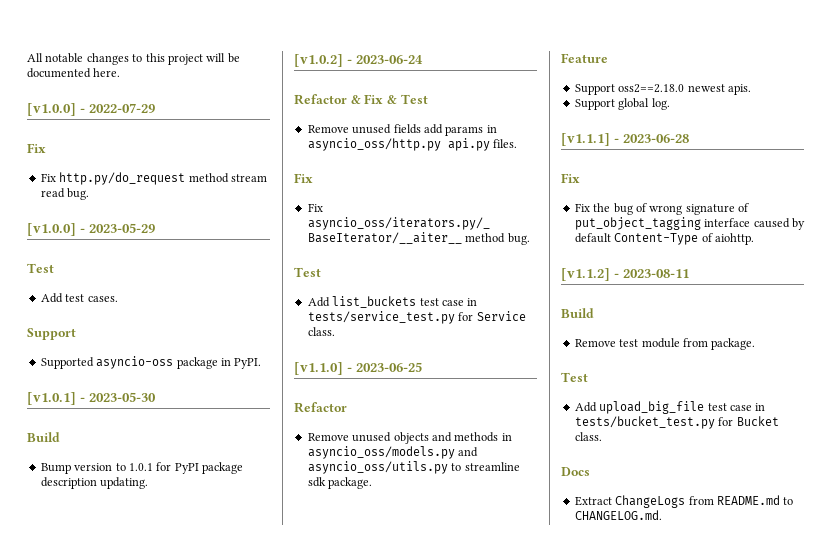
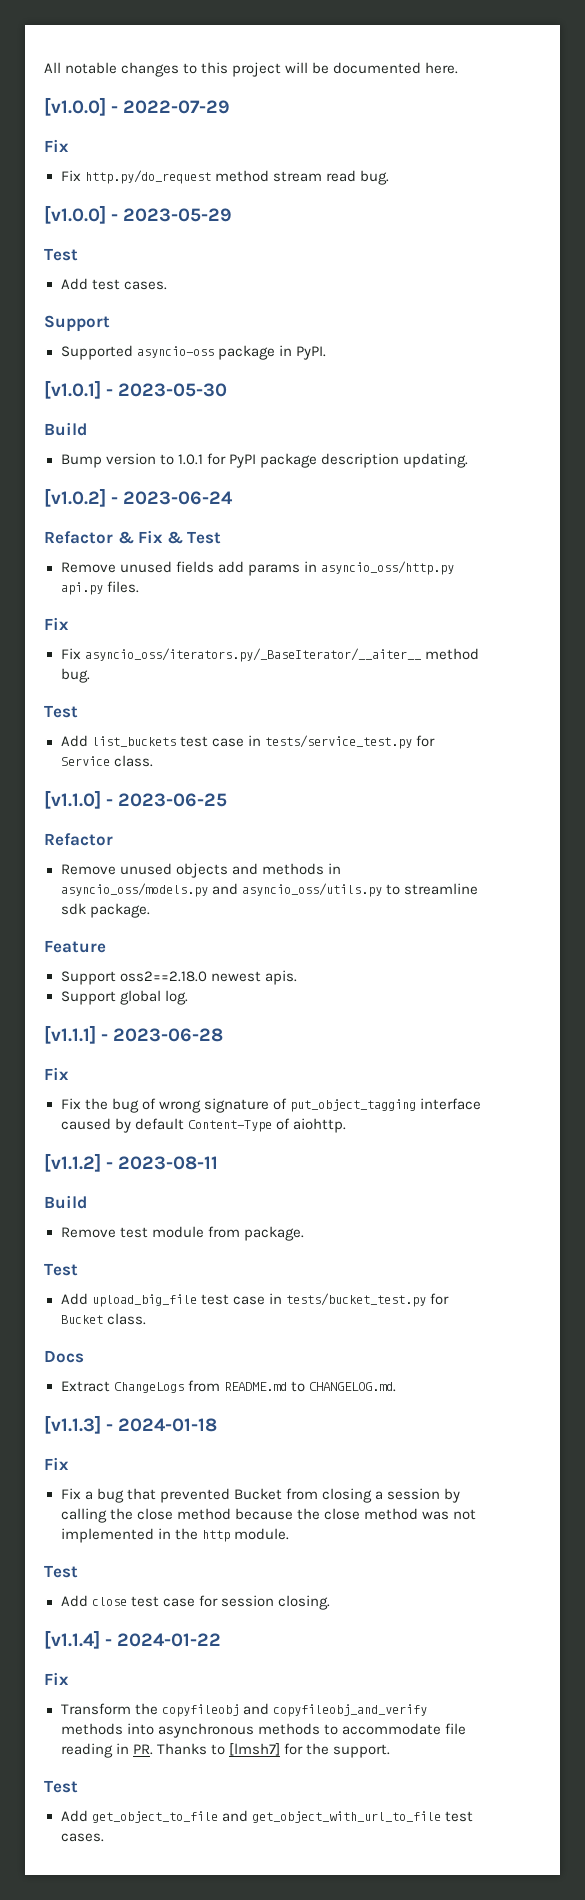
(662, 515) none -> [44,1415,218,1434] [44,1457,69,1470] [60,1488,461,1503] [60,1508,476,1523] [60,1528,289,1543] [44,1565,78,1578] [60,1595,330,1610] [44,1630,222,1649] [44,1672,69,1685] [60,1703,427,1717] [60,1723,466,1738] [60,1743,390,1758] [44,1780,78,1793] [60,1810,473,1823] [60,1833,104,1842] // [v1.1.3] - 2024-01-18 // Fix // Fix a bug that prevented Bucket from closing a session by calling the close method because the close method was not implemented in the http module. // Test // Add close test case for session closing. // [v1.1.4] - 2024-01-22 // Fix // Transform the copyfileobj and copyfileobj_and_verify methods into asynchronous methods to accommodate file reading in PR. Thanks to [lmsh7] for the support. // Test // Add get_object_to_file and get_object_with_url_to_file test cases.

